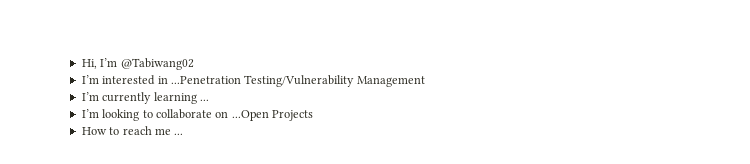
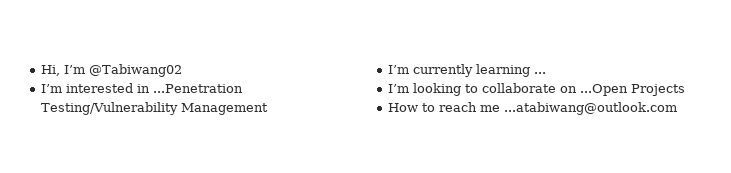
[174,133,184,135] ... -> [504,102,678,115] ...atabiwang@outlook.com

